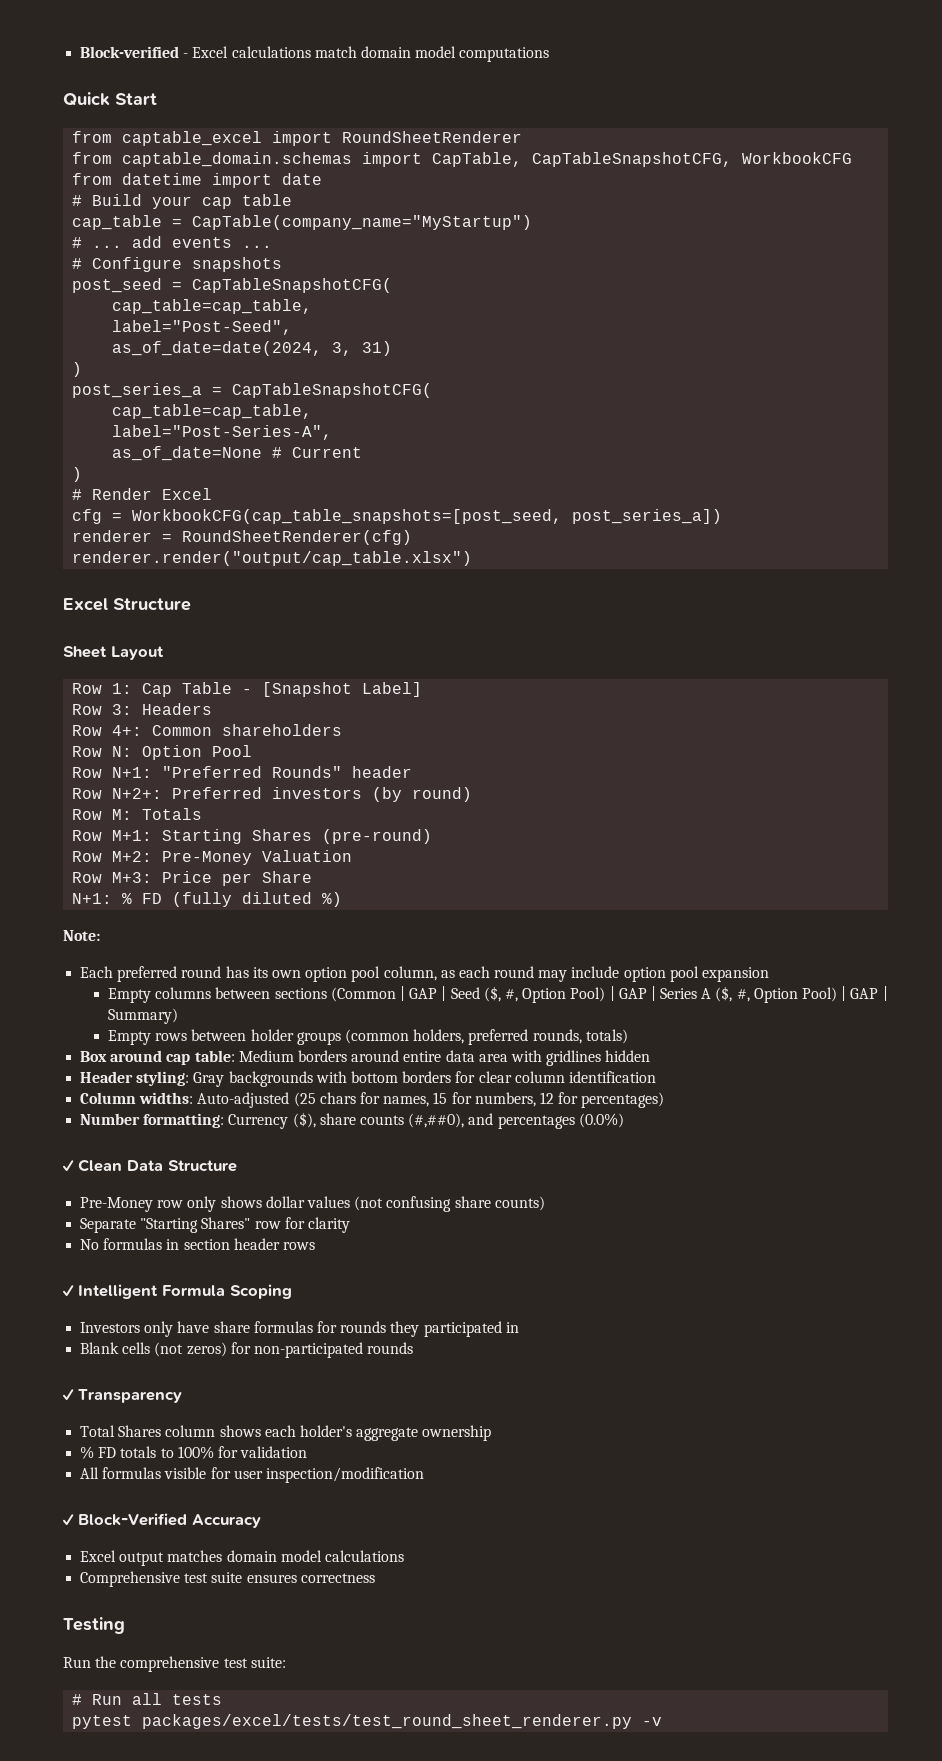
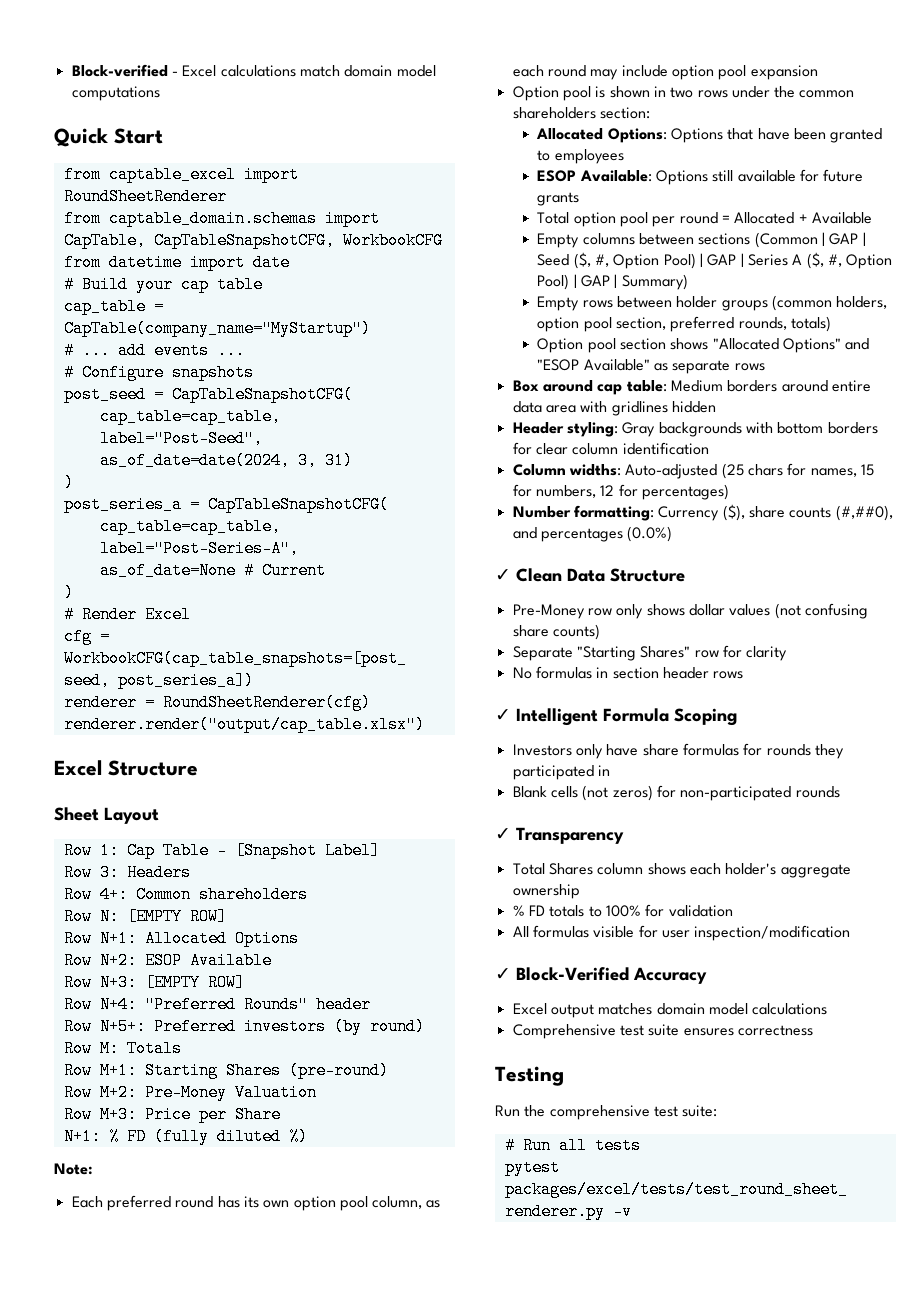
[142,745,253,760] Option Pool -> [126,908,227,925] [EMPTY ROW]
(153, 772) none -> [144,930,299,947] [63,952,272,969] [63,974,245,991] [63,996,137,1013] Allocated Options // Row N+2: ESOP Available // Row N+3: [EMPTY ROW] // Row N+4:
[112,788,163,799] N+2+: -> [99,1018,146,1035] N+5+:
(770, 974) none -> [512,86,855,101] [512,107,650,119] [536,128,883,143] [537,149,624,164] [537,169,864,185] [537,192,580,206] [537,212,872,227] // Option pool is shown in two rows under the common shareholders section: // Allocated Options: Options that have been granted to employees // ESOP Available: Options still available for future grants // Total option pool per round = Allocated + Available
(465, 1036) none -> [537,317,667,332] option pool section,
(628, 1036) none -> [537,338,870,353] [537,359,765,374] // Option pool section shows "Allocated Options" and "ESOP Available" as separate rows

